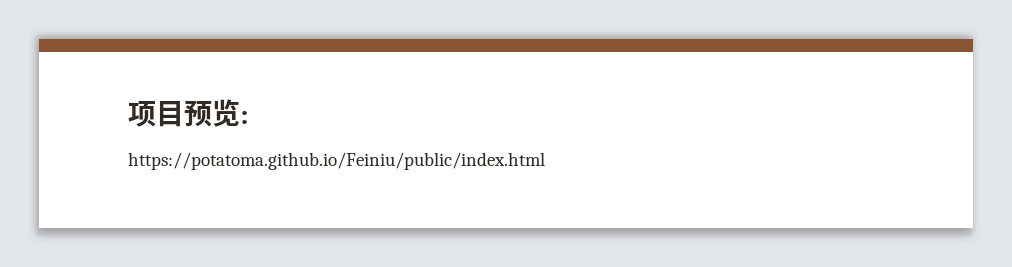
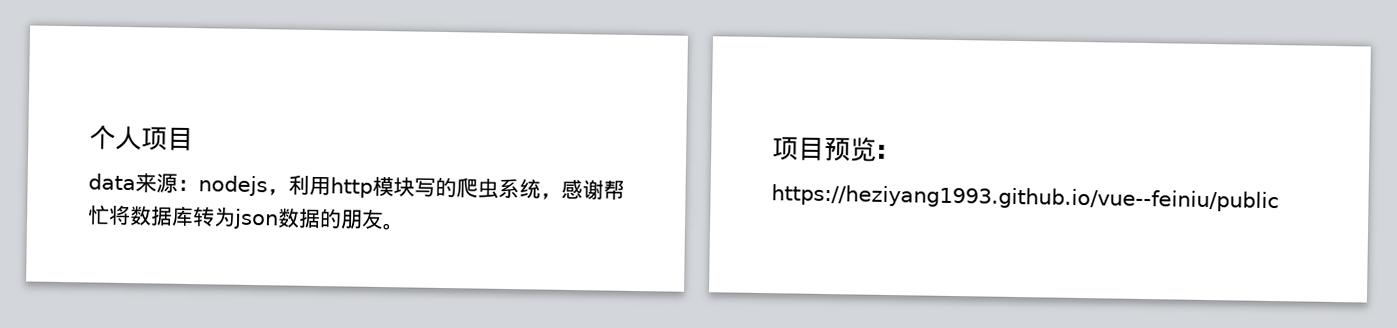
(128, 114) none -> [89,124,194,152] [88,173,625,200] [87,204,405,231] 个人项目 // data来源：nodejs，利用http模块写的爬虫系统，感谢帮忙将数据库转为json数据的朋友。 //
[128,152,545,170] https://potatoma.github.io/Feiniu/public/index.html -> [771,184,1280,213] https://heziyang1993.github.io/vue--feiniu/public

